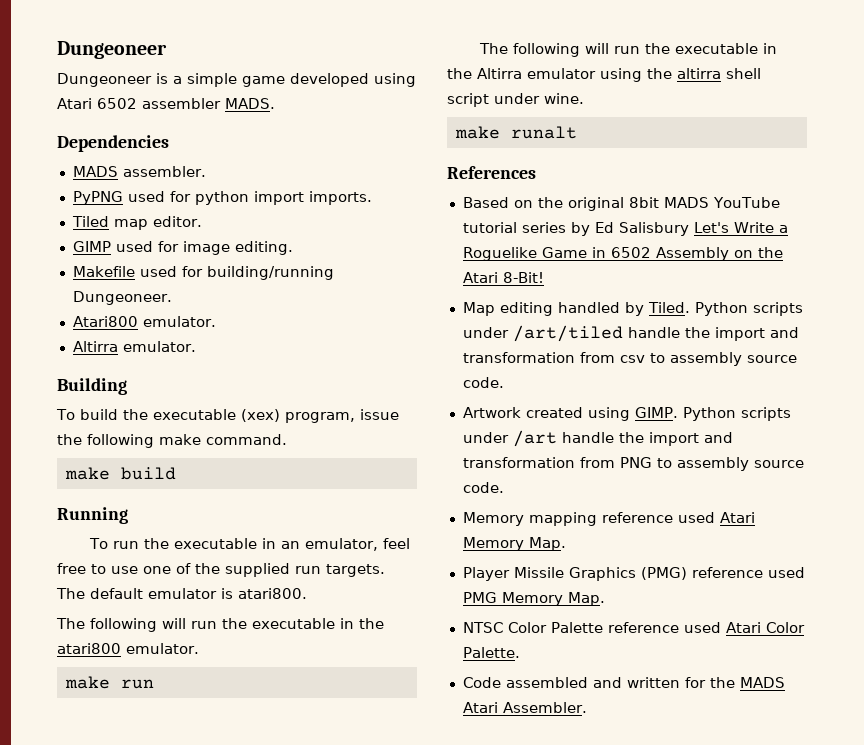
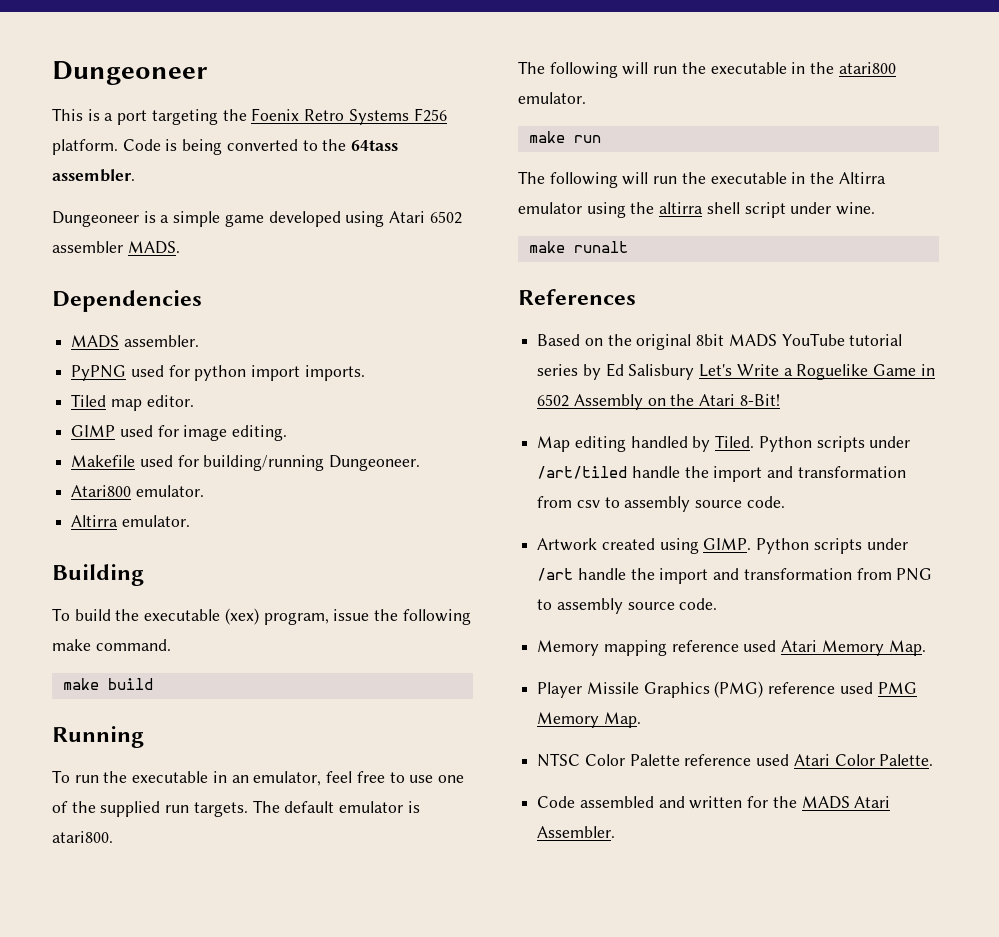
[57,41,167,59] Dungeoneer -> [52,61,208,85] [52,108,447,125] [52,139,399,155] [52,169,135,182] Dungeoneer // This is a port targeting the Foenix Retro Systems F256 platform. Code is being converted to the 64tass assembler.

